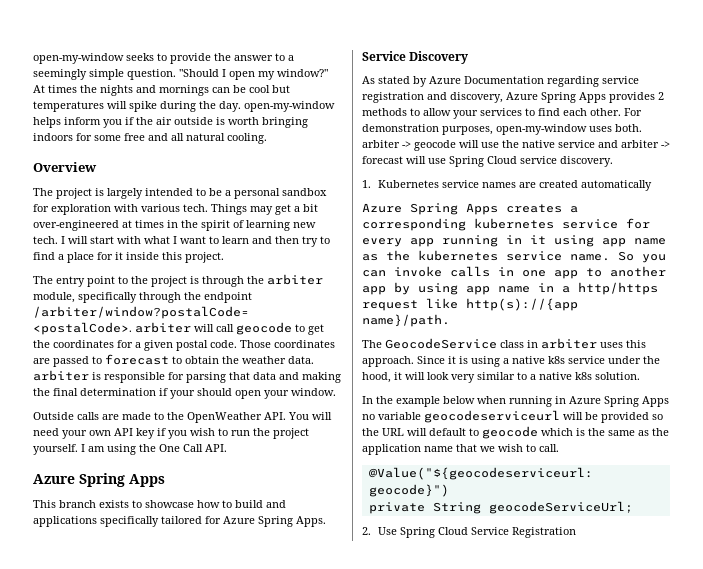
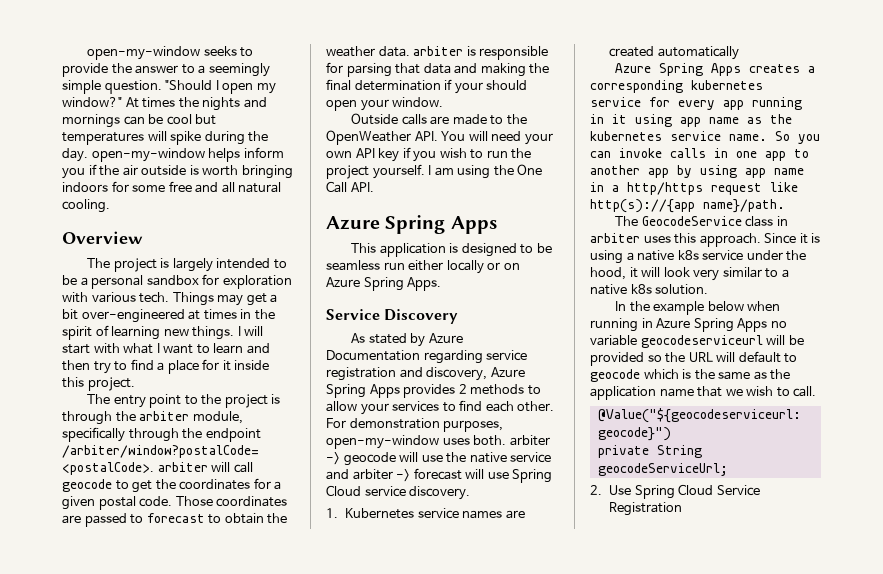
[33,236,58,244] tech. -> [192,326,235,340] things.
[59,500,286,508] [33,516,221,527] branch exists to showcase how to build and applications specifically tailored for -> [379,243,552,257] [326,260,520,274] application is designed to be seamless run either locally or on

